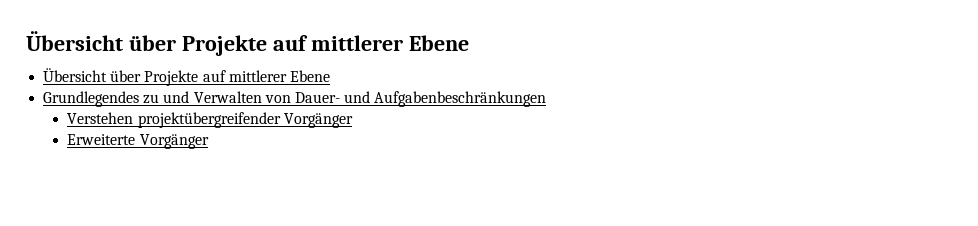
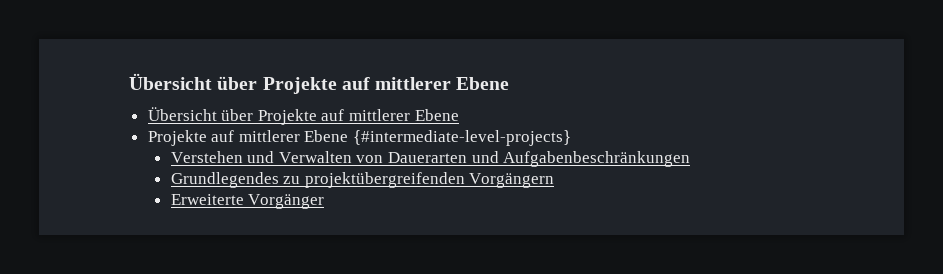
[43,91,160,107] Grundlegendes zu -> [147,130,572,146] [170,151,243,163] Projekte auf mittlerer Ebene {#intermediate-level-projects} // Verstehen
[294,92,340,103] Dauer- -> [387,152,467,163] Dauerarten
[67,112,353,128] Verstehen projektübergreifender Vorgänger -> [170,172,555,188] Grundlegendes zu projektübergreifenden Vorgängern

